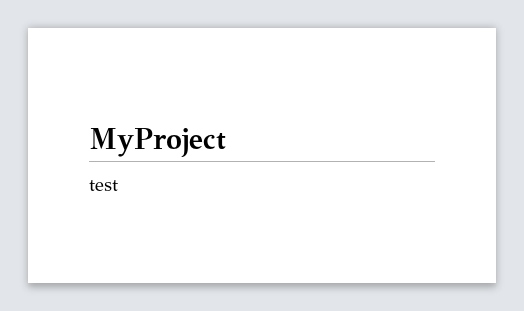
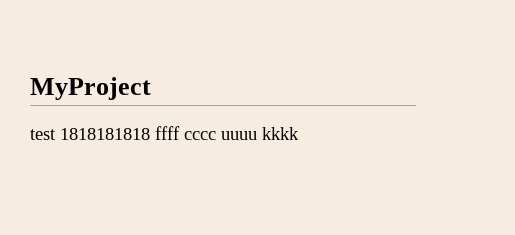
(118, 185) none -> [60,126,299,140] 1818181818 ffff cccc uuuu kkkk

